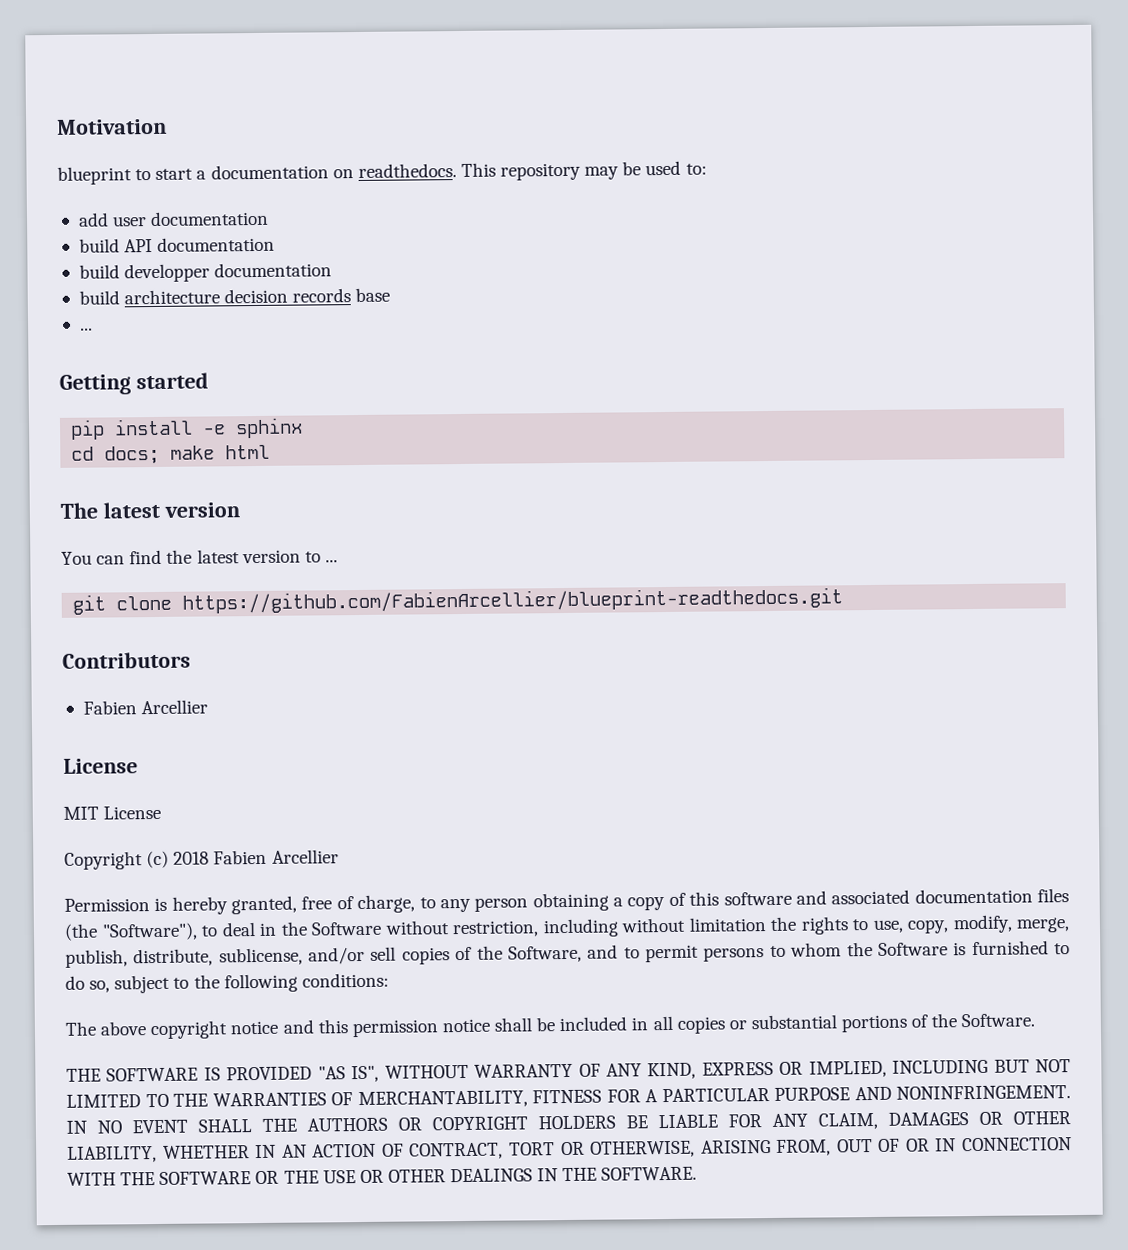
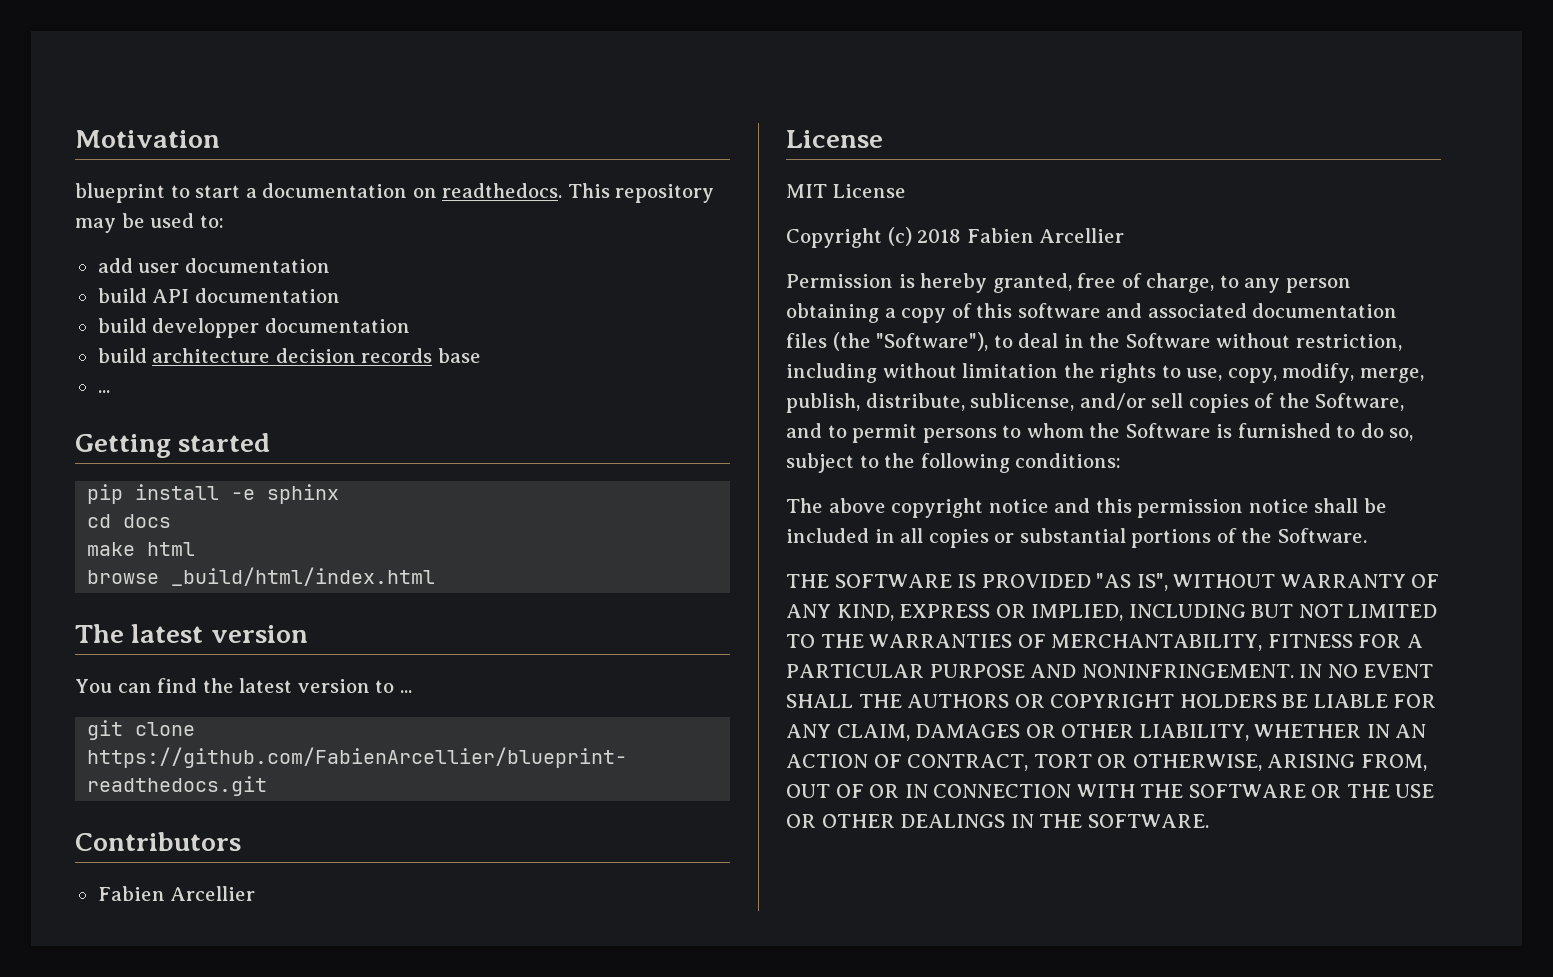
[104,445,161,465] docs; -> [123,514,172,528] docs //
(271, 452) none -> [87,567,436,586] // browse _build/html/index.html

